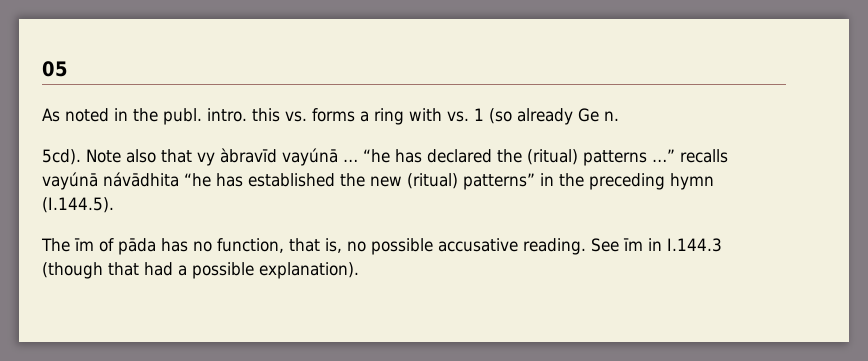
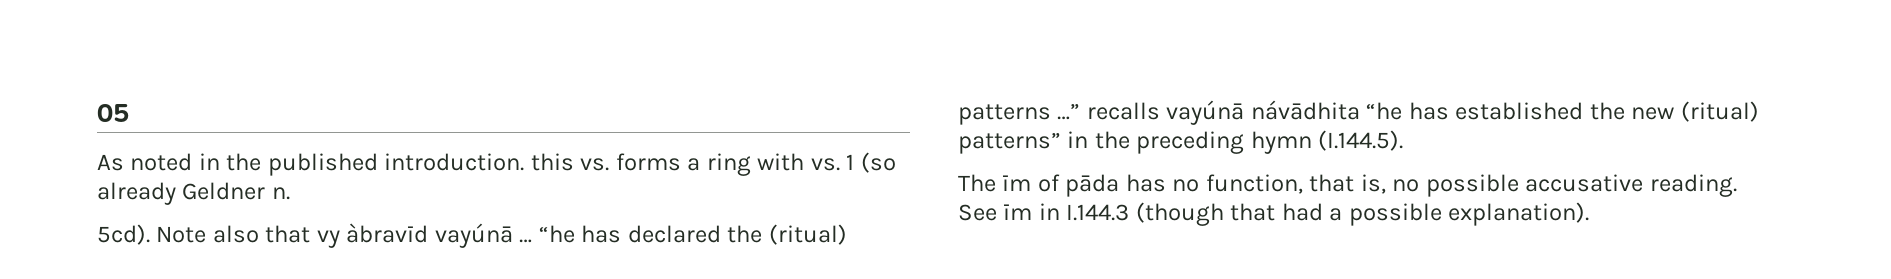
[163,108,247,125] publ. intro. -> [267,153,525,176] published introduction.
[578,108,599,122] Ge -> [182,182,266,200] Geldner

